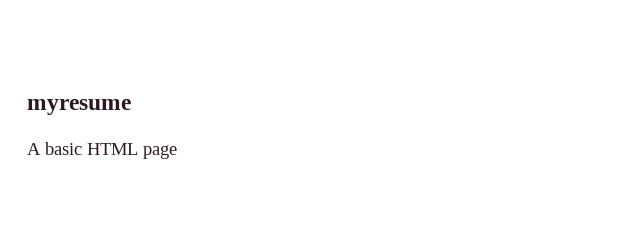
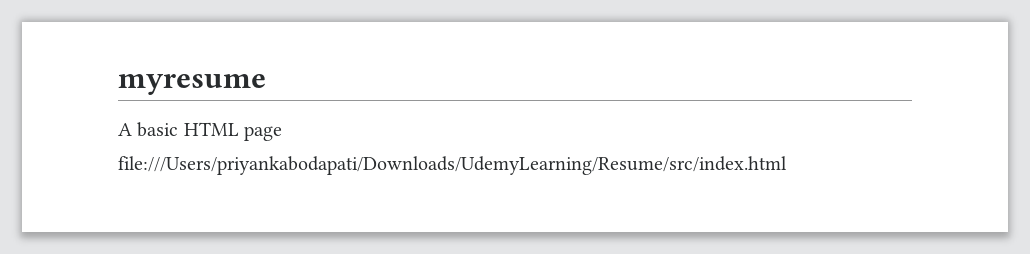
(177, 152) none -> [118,156,787,175] file:///Users/priyankabodapati/Downloads/UdemyLearning/Resume/src/index.html

